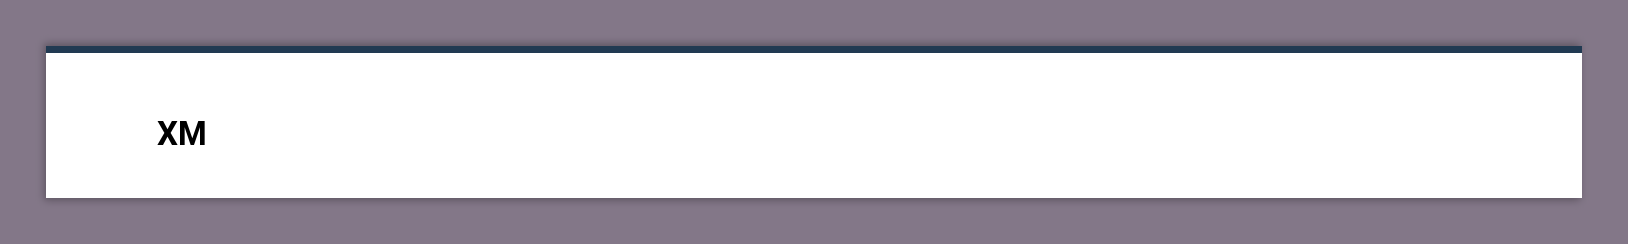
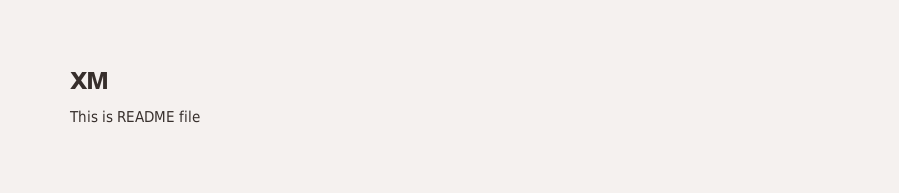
(207, 133) none -> [69,110,201,123] // This is README file

